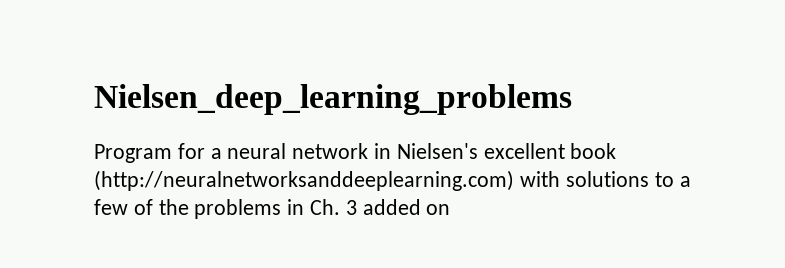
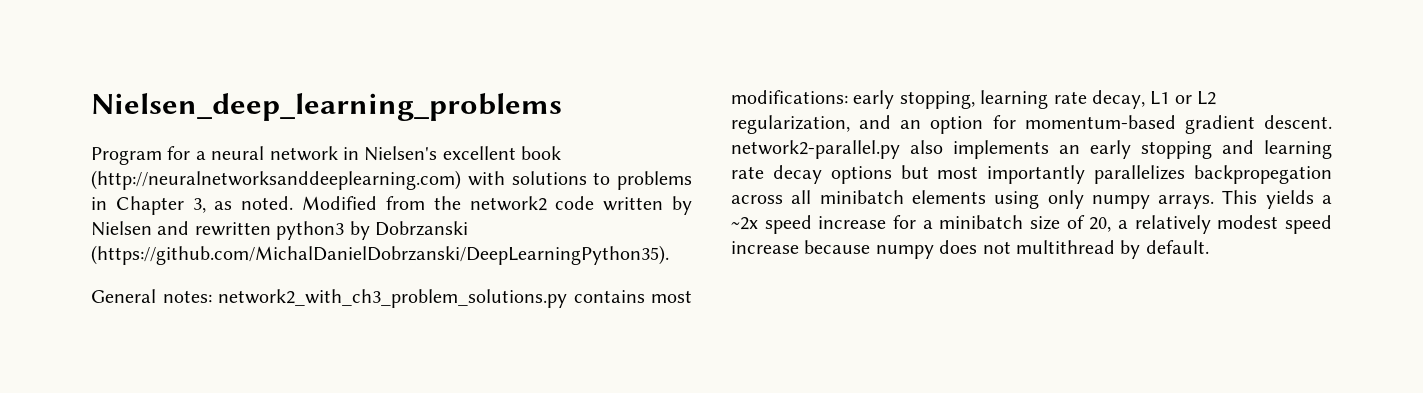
[680,176,691,187] [94,199,451,219] a few of the problems in Ch. 3 added on -> [617,171,692,190] [91,196,692,215] [91,221,468,240] [91,245,669,265] [91,289,692,308] [731,90,1217,109] [731,115,1332,134] [731,140,1332,159] [731,165,1332,184] [731,190,1332,209] [731,215,1332,234] [731,240,1209,259] problems in Chapter 3, as noted. Modified from the network2 code written by Nielsen and rewritten python3 by Dobrzanski (https://github.com/MichalDanielDobrzanski/DeepLearningPython35). // General notes: network2_with_ch3_problem_solutions.py contains most modifications: early stopping, learning rate decay, L1 or L2 regularization, and an option for momentum-based gradient descent. network2-parallel.py also implements an early stopping and learning rate decay options but most importantly parallelizes backpropegation across all minibatch elements using only numpy arrays. This yields a ~2x speed increase for a minibatch size of 20, a relatively modest speed increase because numpy does not multithread by default.

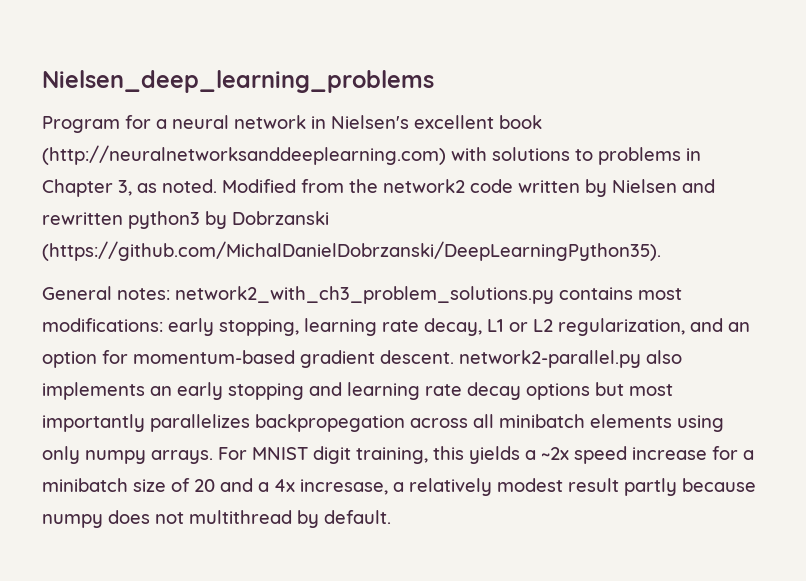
[1222,190,1258,204] This -> [218,446,464,464] For MNIST digit training, this
[1089,217,1112,232] 20, -> [194,478,388,495] 20 and a 4x incresase,
[1285,215,1332,234] [731,241,799,254] speed increase -> [568,478,677,496] result partly

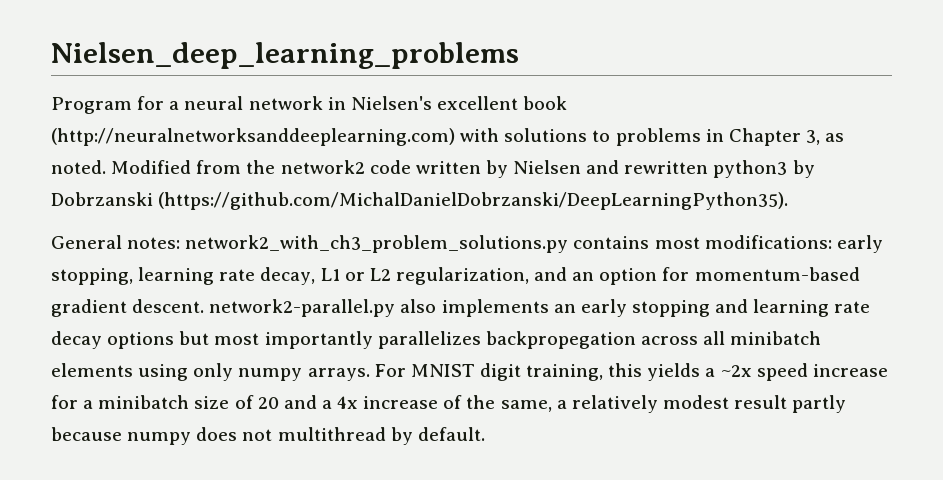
[300,479,388,495] incresase, -> [363,395,552,412] increase of the same,

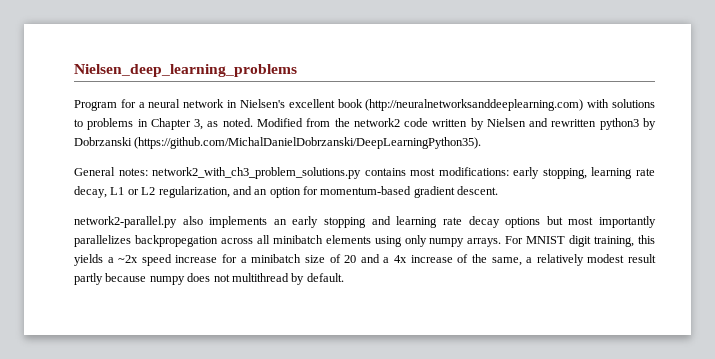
(205, 306) none -> (499, 190) //

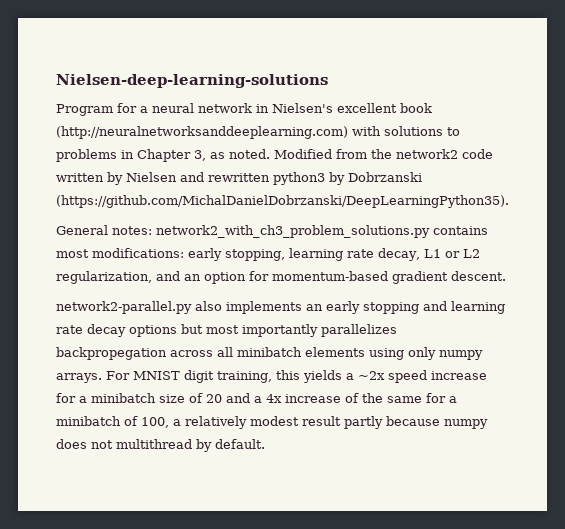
[74,64,297,77] Nielsen_deep_learning_problems -> [56,74,328,88] Nielsen-deep-learning-solutions
[491,257,522,266] same, -> [387,393,457,403] [56,416,169,428] same for a minibatch of 100,

